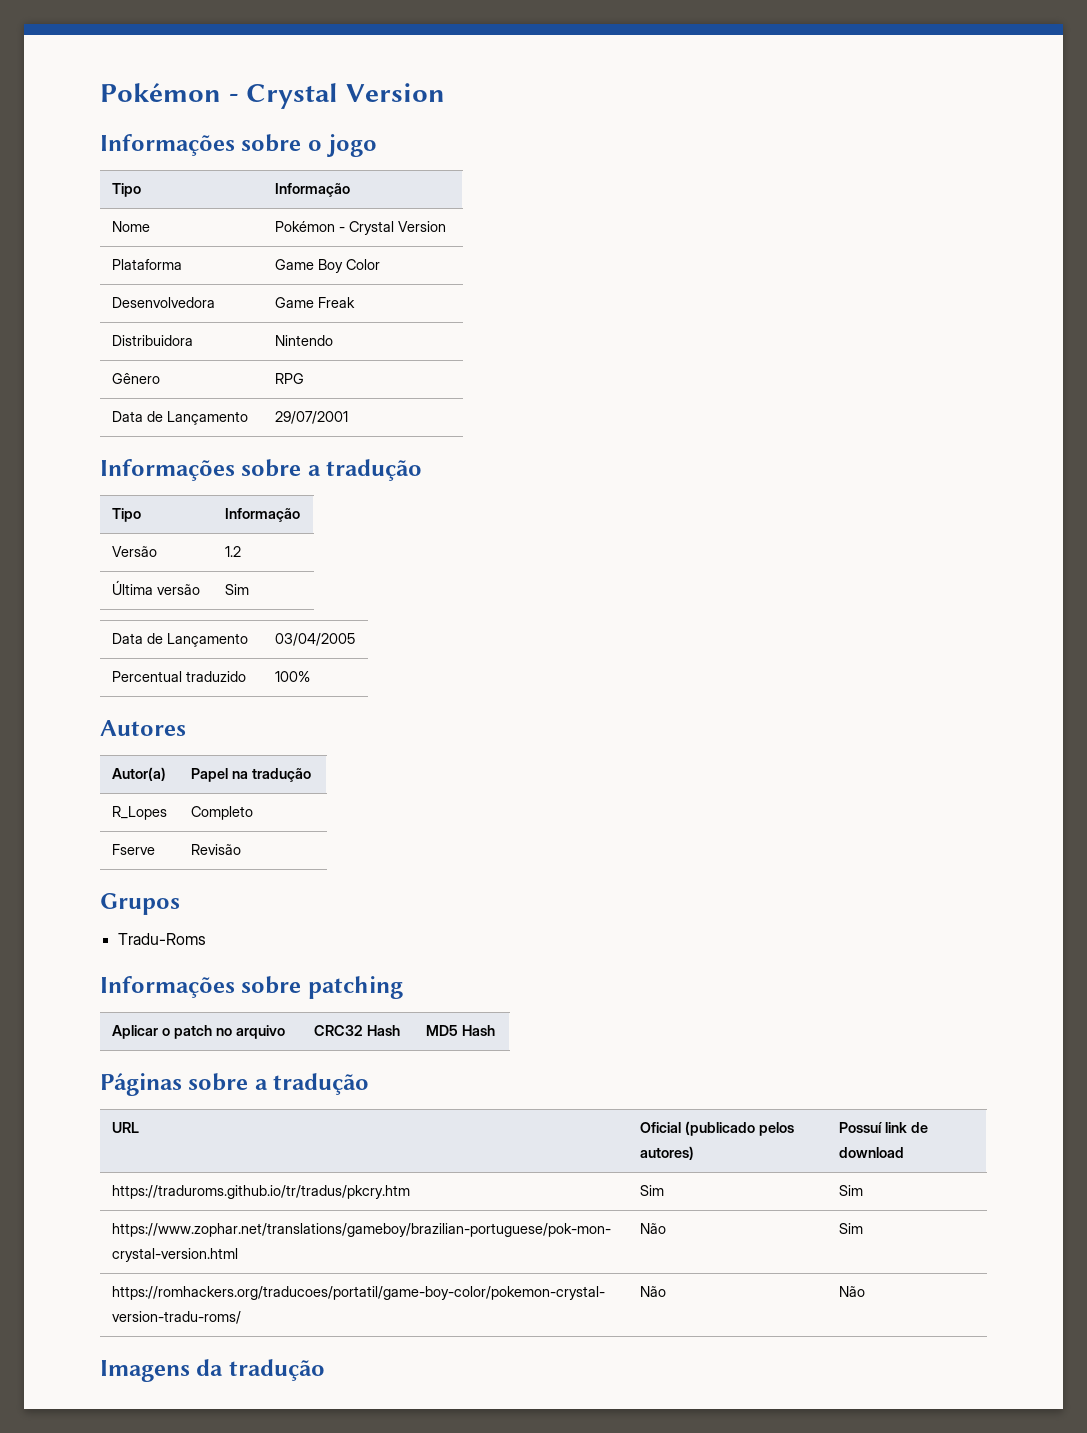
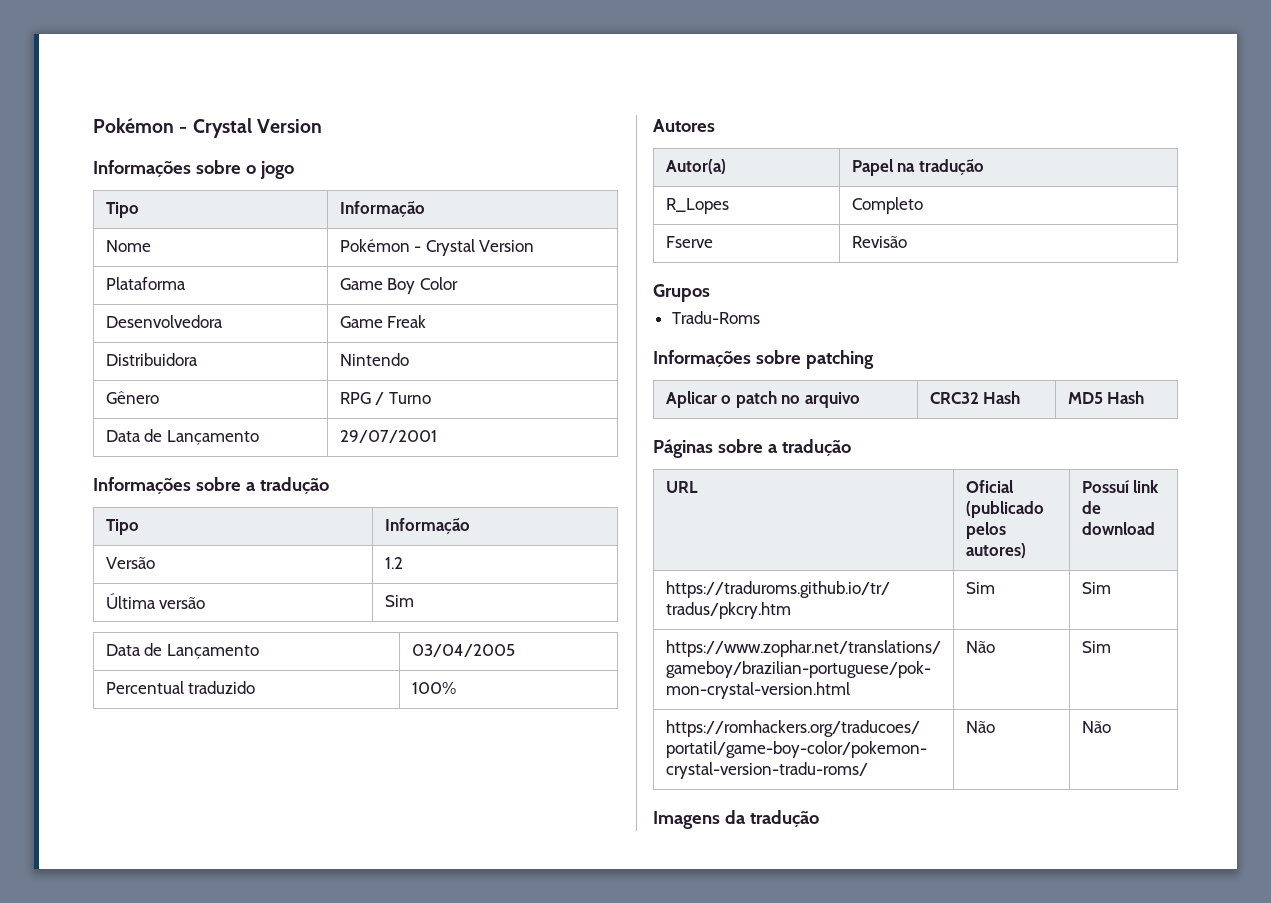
(304, 378) none -> [375,392,431,405] / Turno

